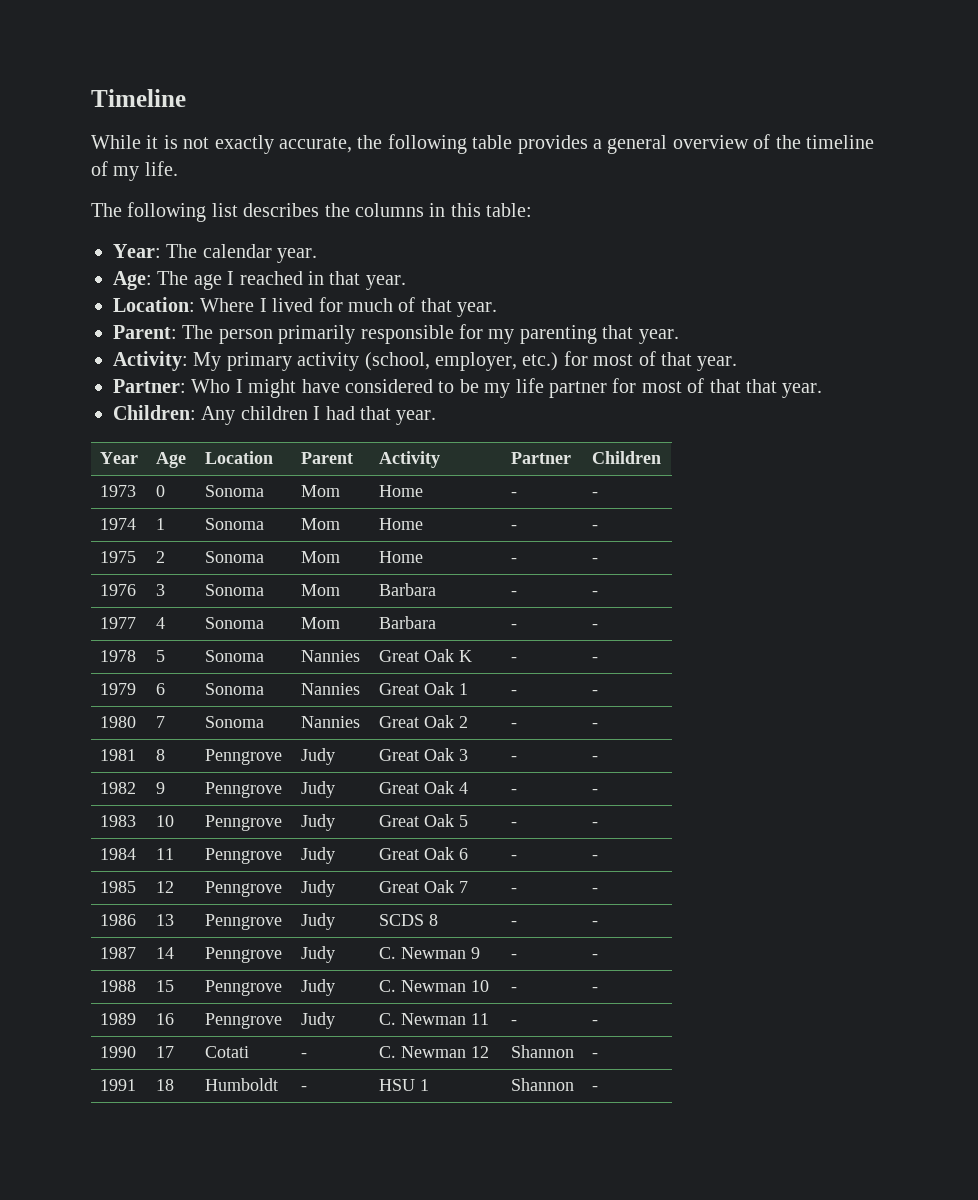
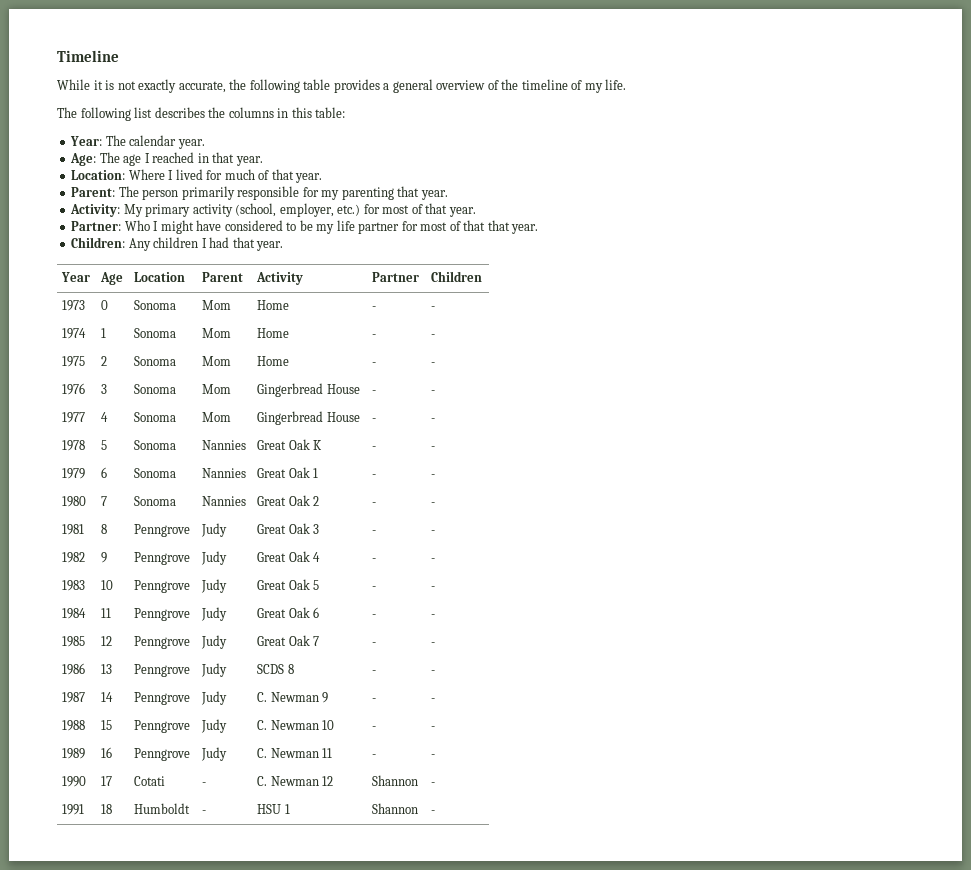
[378,583,436,596] Barbara -> [257,383,360,397] Gingerbread House
[378,616,436,629] Barbara -> [257,411,360,425] Gingerbread House

